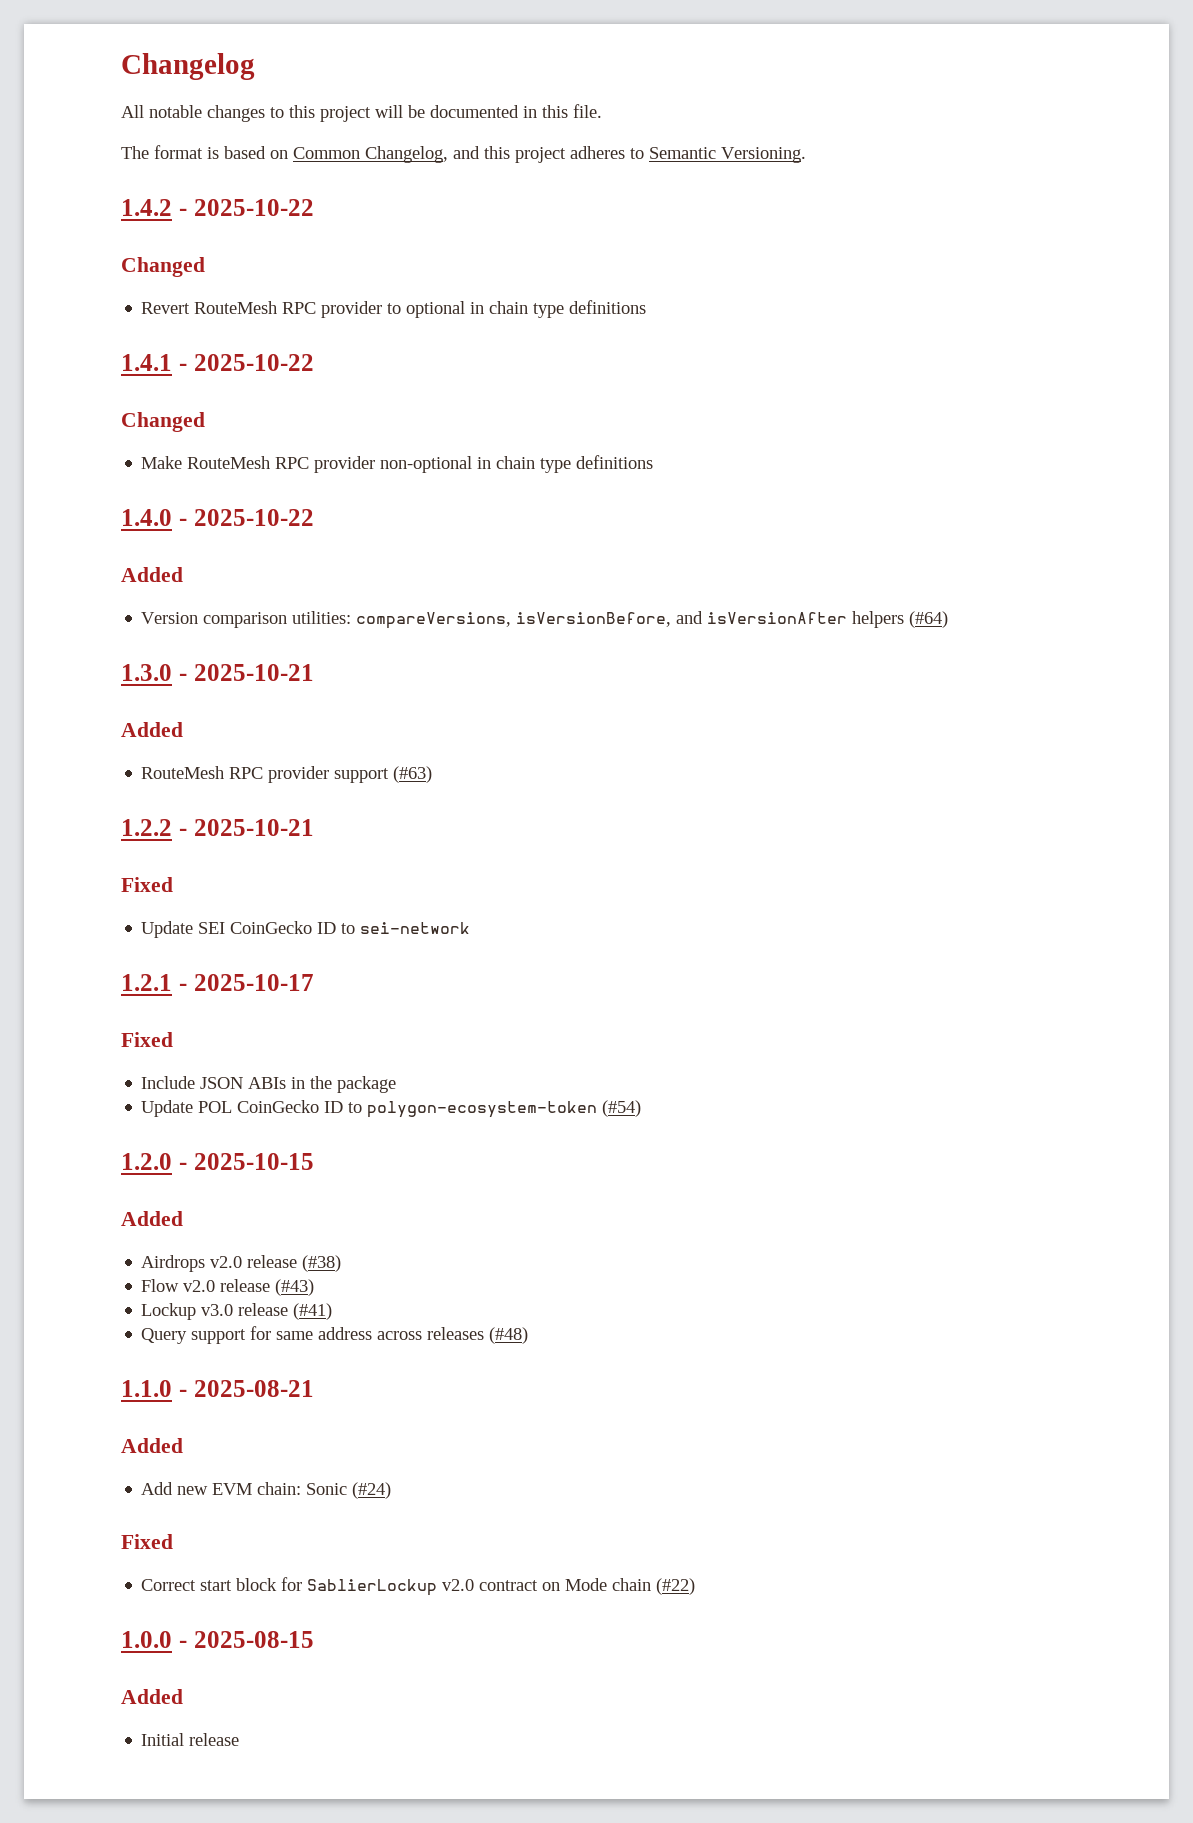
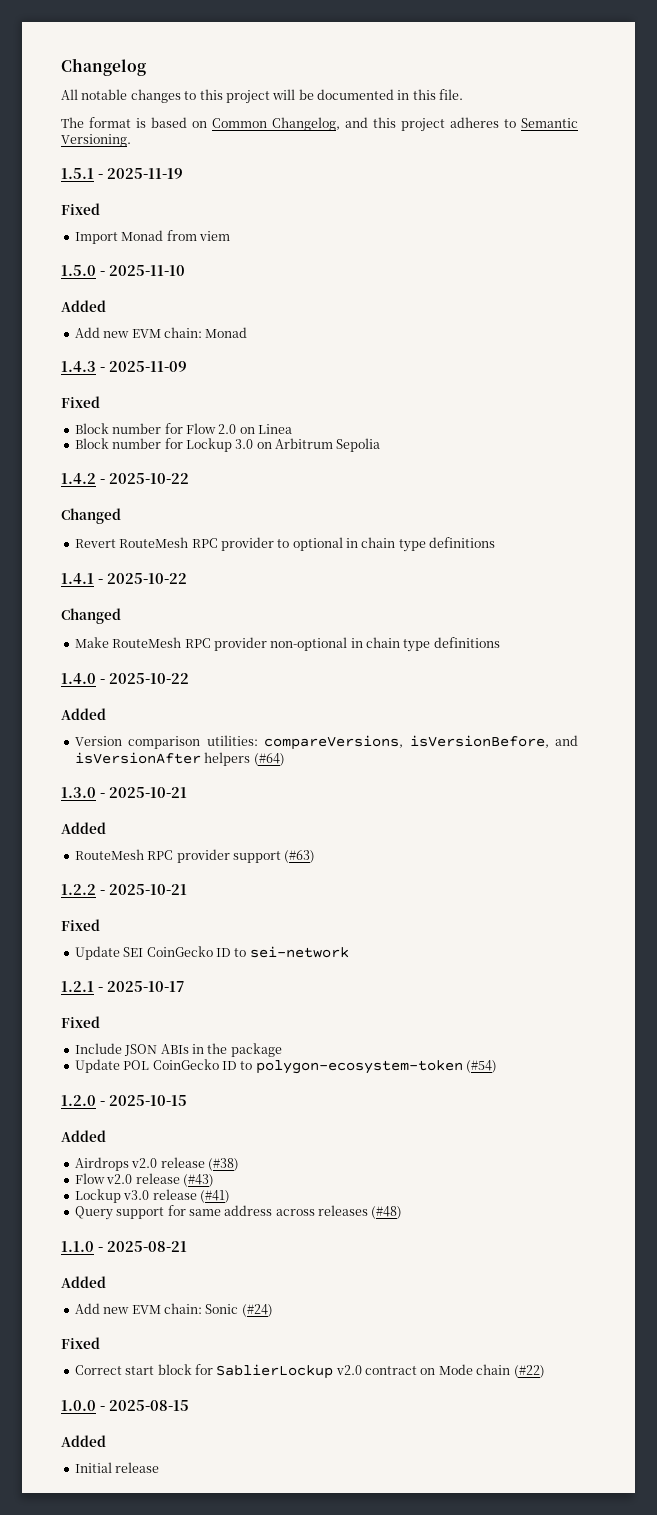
(806, 155) none -> [61,168,183,179] [61,203,100,215] [74,230,230,244] [61,265,185,276] [61,300,106,312] [74,327,248,338] [61,361,187,372] [61,396,100,408] [74,423,292,434] [74,438,381,452] // 1.5.1 - 2025-11-19 // Fixed // Import Monad from viem // 1.5.0 - 2025-11-10 // Added // Add new EVM chain: Monad // 1.4.3 - 2025-11-09 // Fixed // Block number for Flow 2.0 on Linea // Block number for Lockup 3.0 on Arbitrum Sepolia

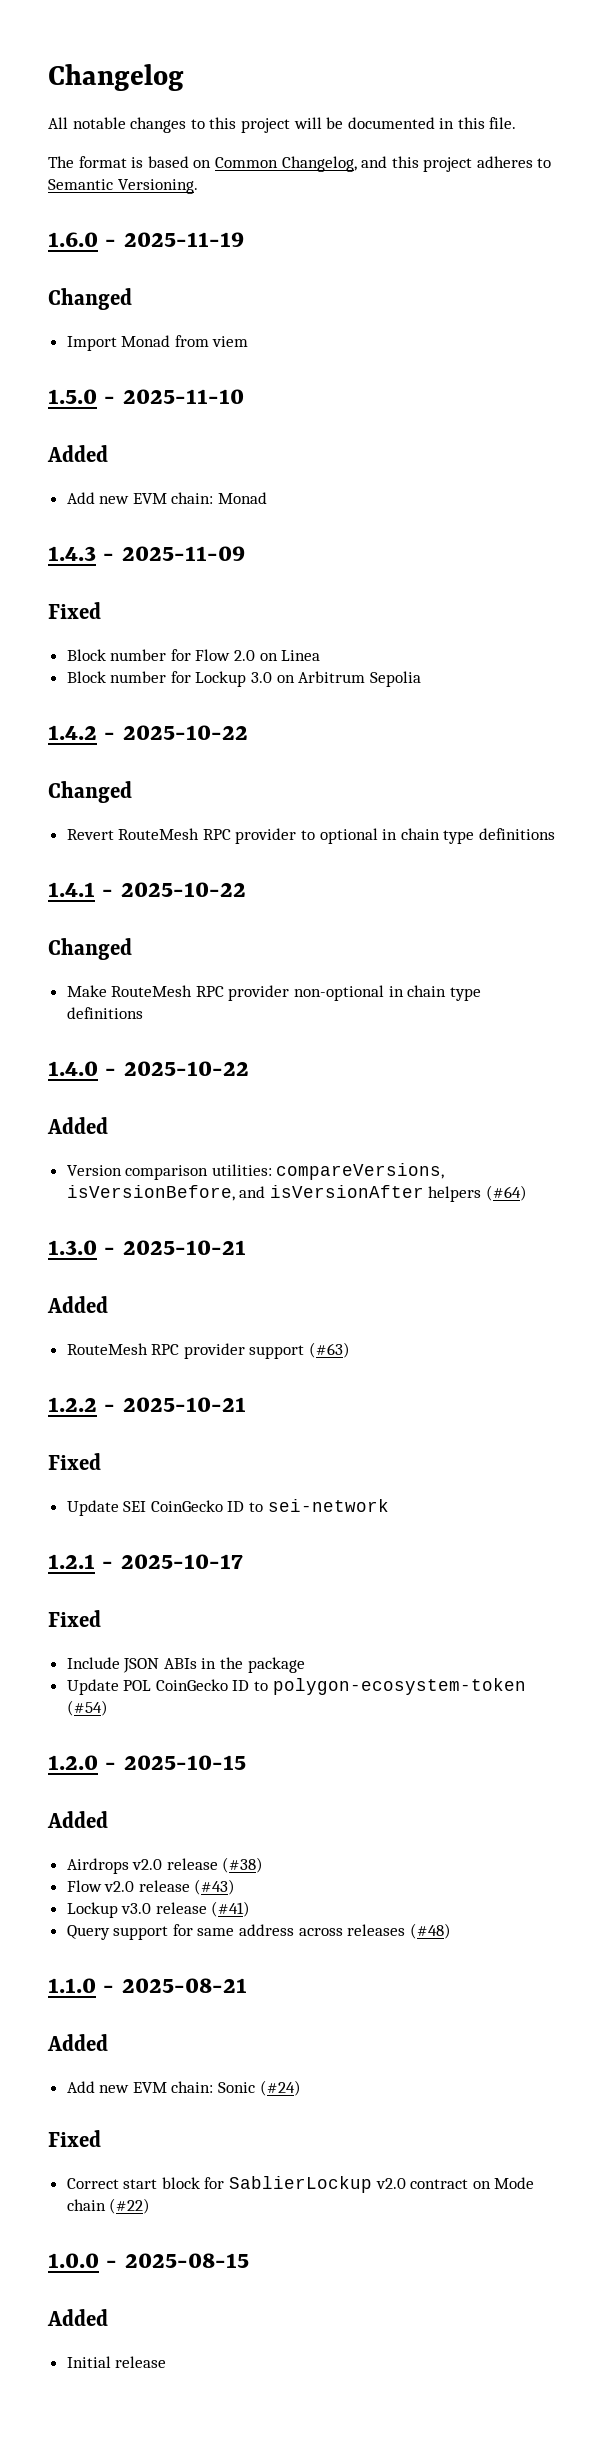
[61,168,94,179] 1.5.1 -> [48,232,98,247] 1.6.0
[61,203,100,215] Fixed -> [48,288,132,310] Changed

